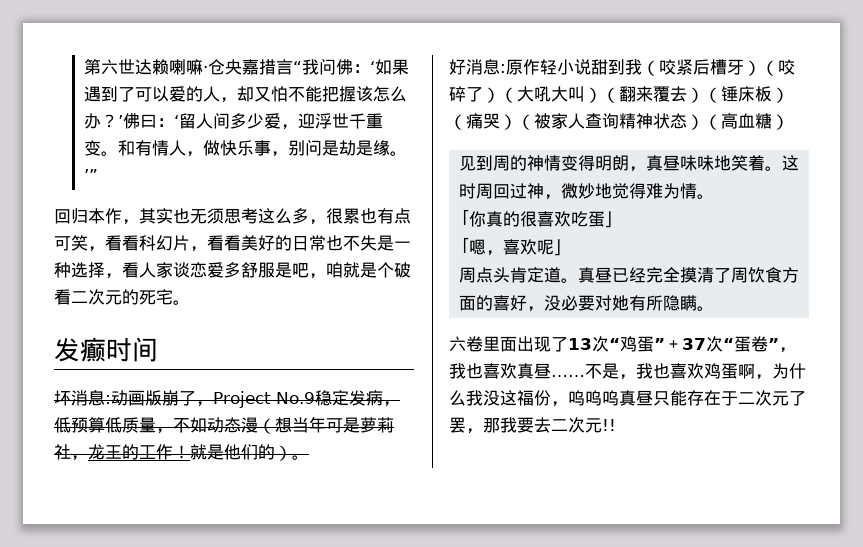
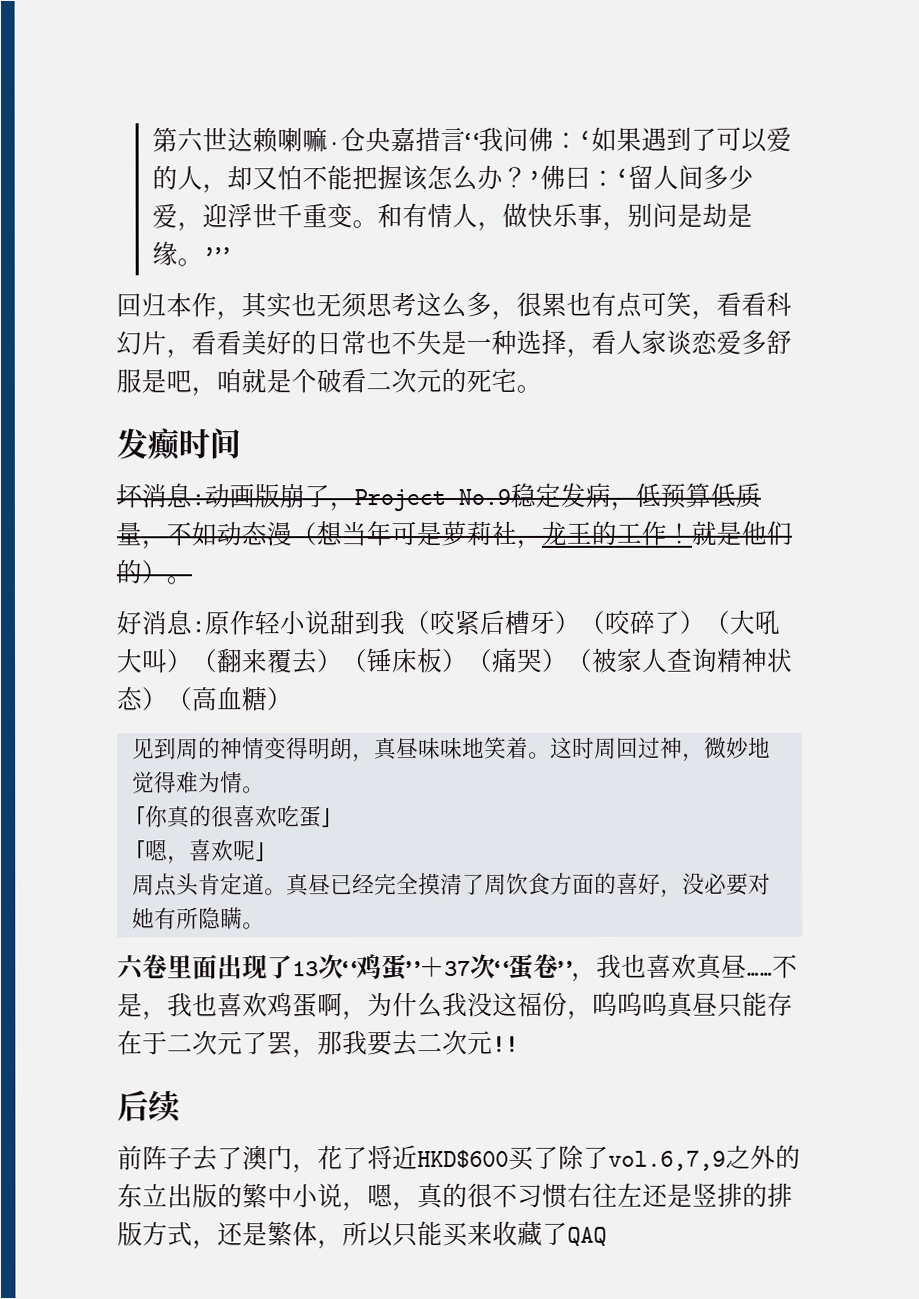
(616, 425) none -> [117,1090,182,1123] [117,1144,801,1174] [117,1182,793,1212] [117,1220,607,1250] // 后续 // 前阵子去了澳门，花了将近HKD$600买了除了vol.6,7,9之外的东立出版的繁中小说，嗯，真的很不习惯右往左还是竖排的排版方式，还是繁体，所以只能买来收藏了QAQ

